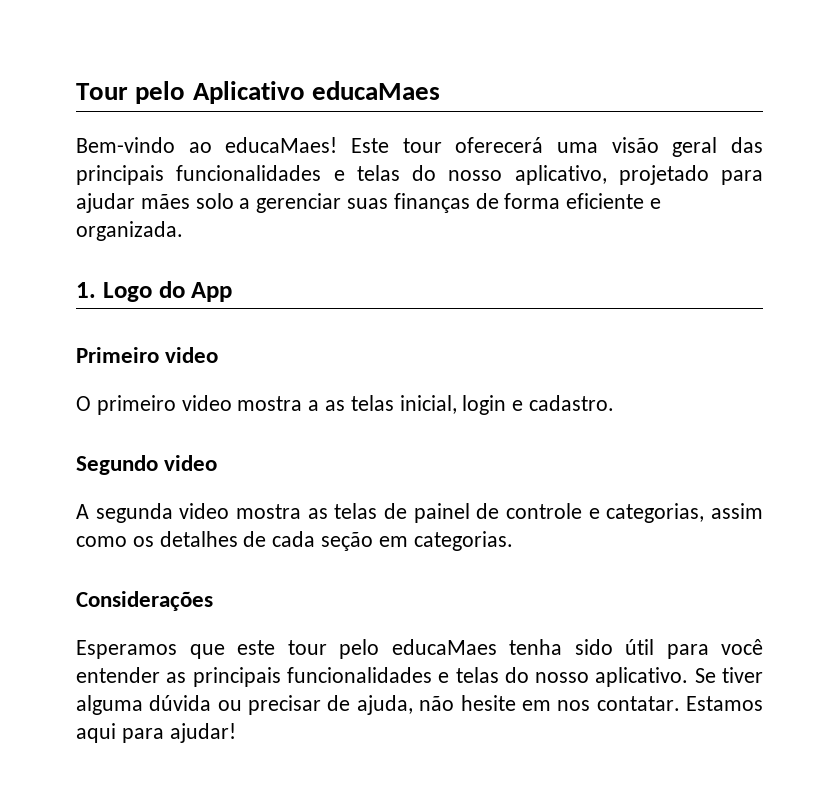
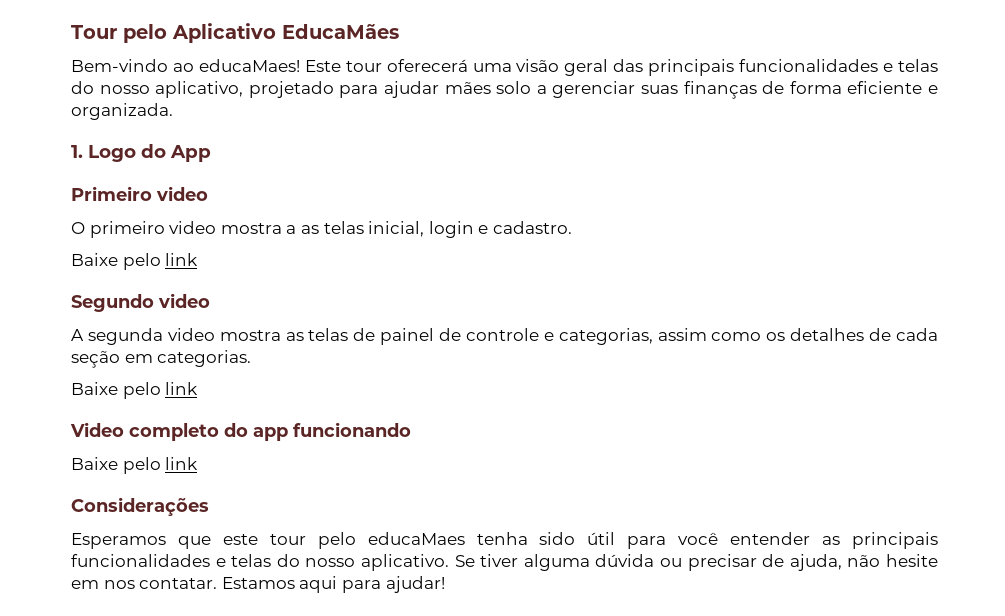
[311,81,440,100] educaMaes -> [282,24,399,39] EducaMães
(615, 403) none -> [71,253,199,270] // Baixe pelo link
(513, 541) none -> [71,382,199,399] [70,422,411,441] [71,457,199,474] // Baixe pelo link // Video completo do app funcionando // Baixe pelo link

